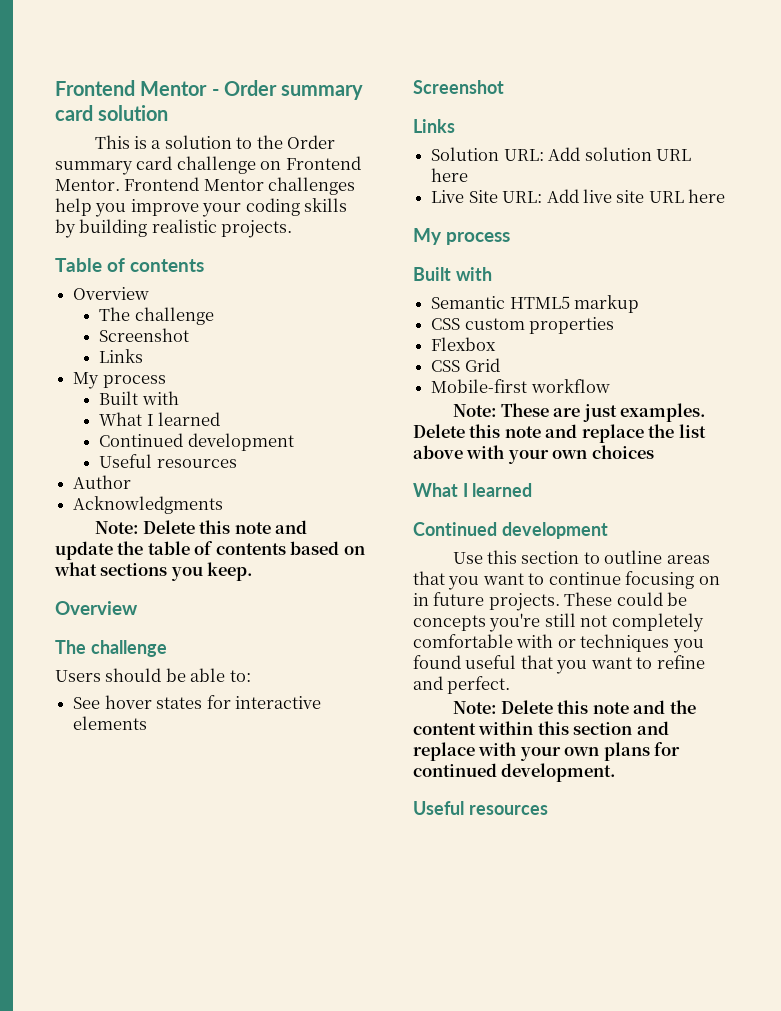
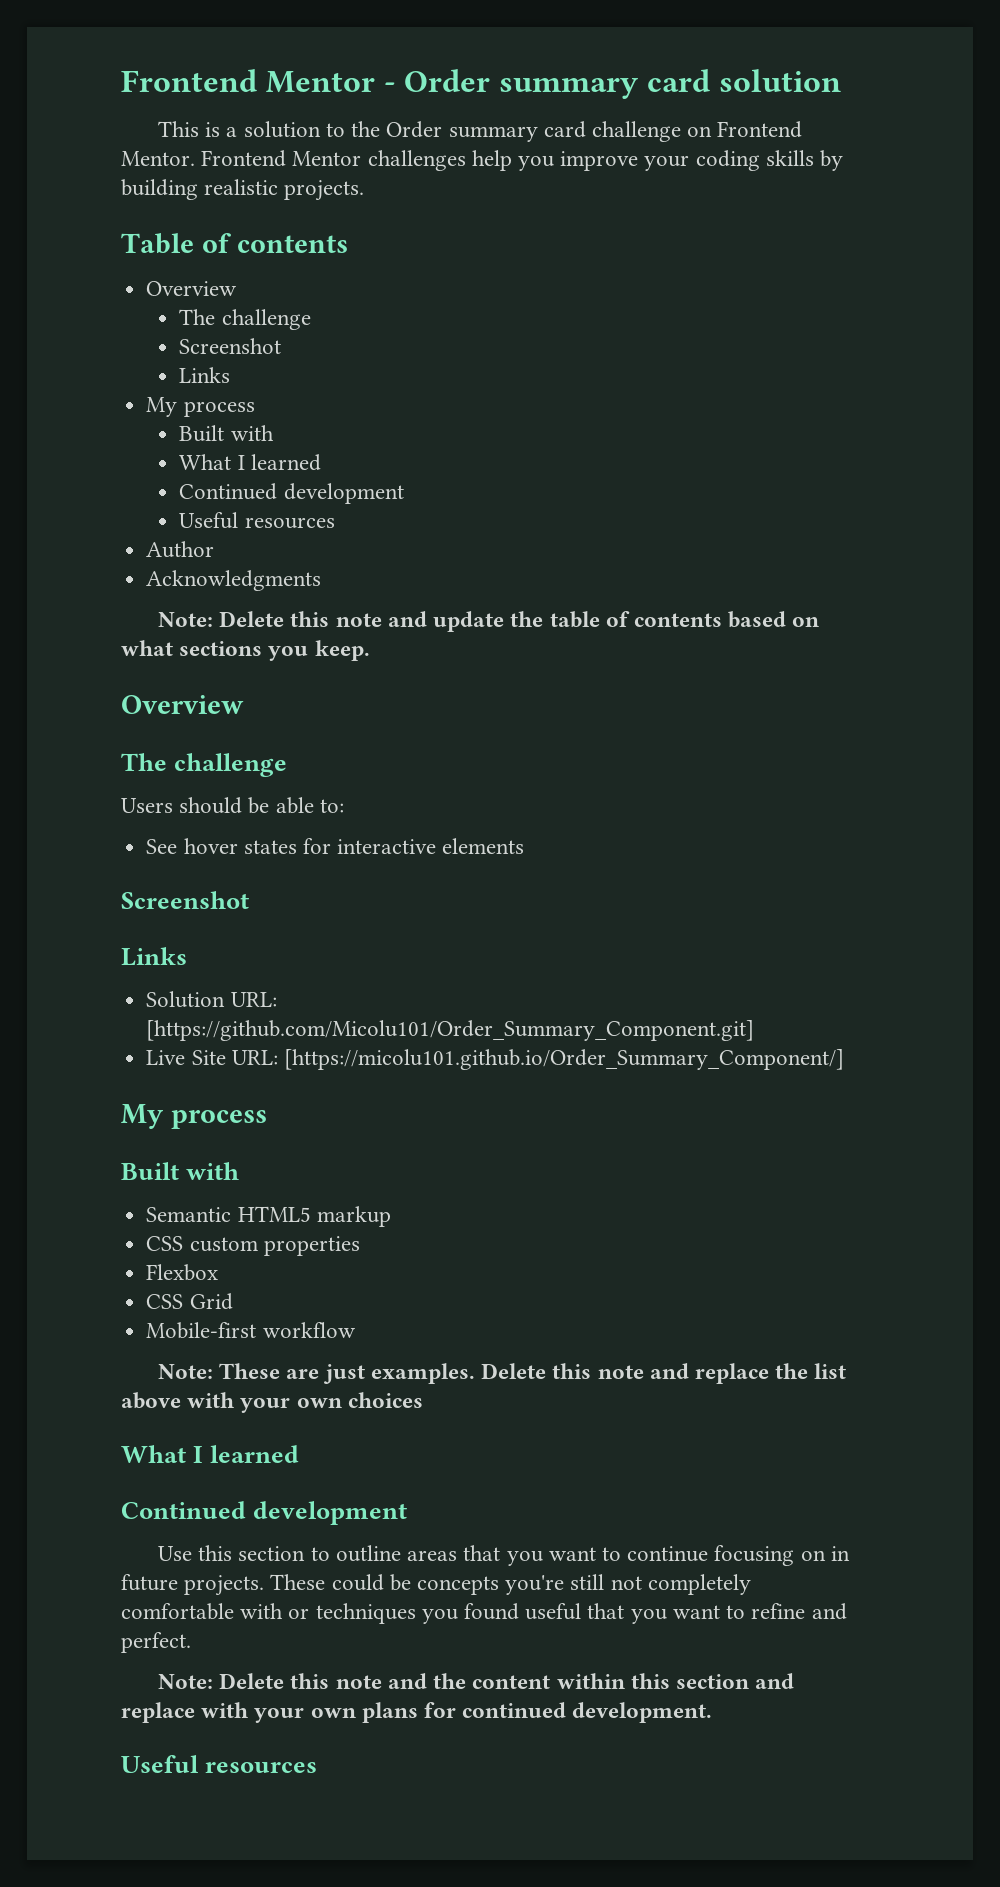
[548,147,691,161] [431,168,469,182] Add solution URL here -> [146,1020,755,1041] [https://github.com/Micolu101/Order_Summary_Component.git]
[546,189,726,203] Add live site URL here -> [283,1049,844,1070] [https://micolu101.github.io/Order_Summary_Component/]

